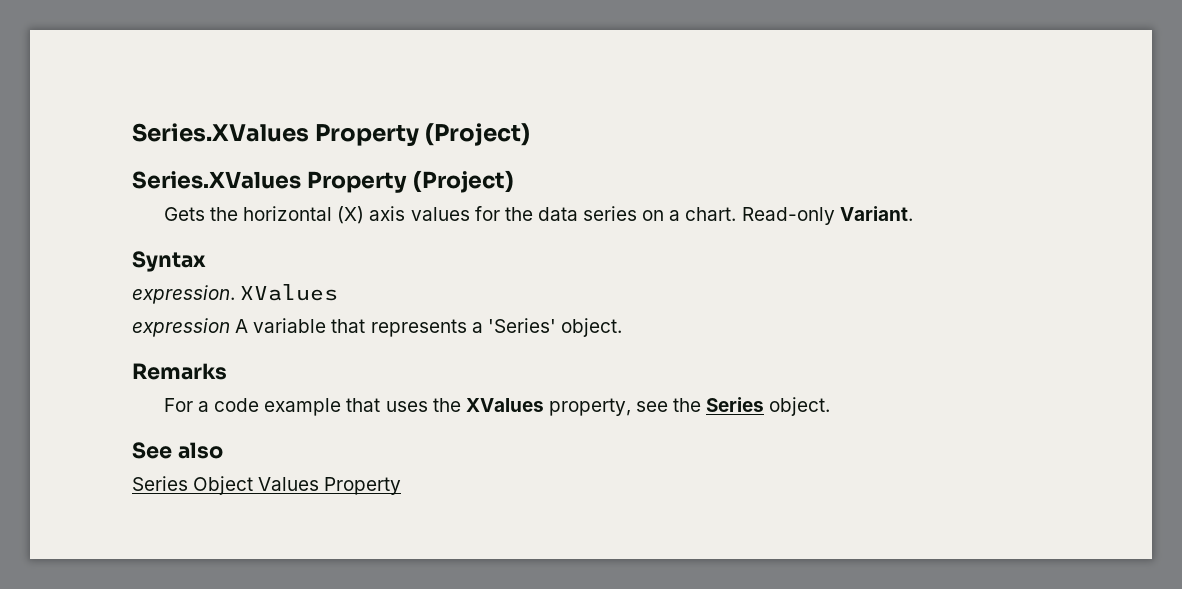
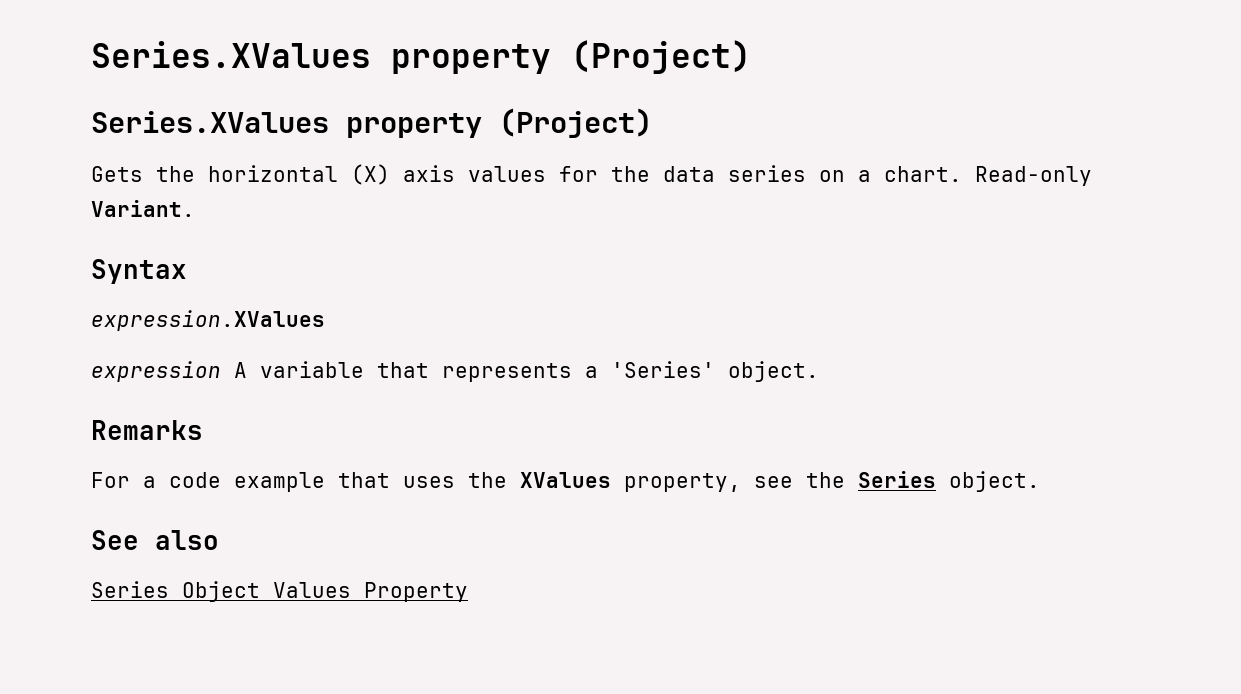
[132,123,420,146] Series.XValues Property -> [91,41,551,74] Series.XValues property
[306,171,407,193] Property -> [346,113,482,138] property
[132,284,339,304] expression. XValues -> [91,310,325,331] expression.XValues

